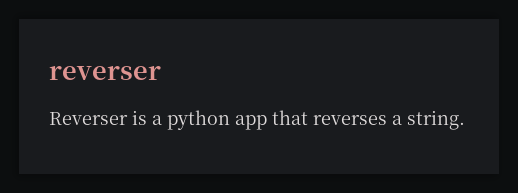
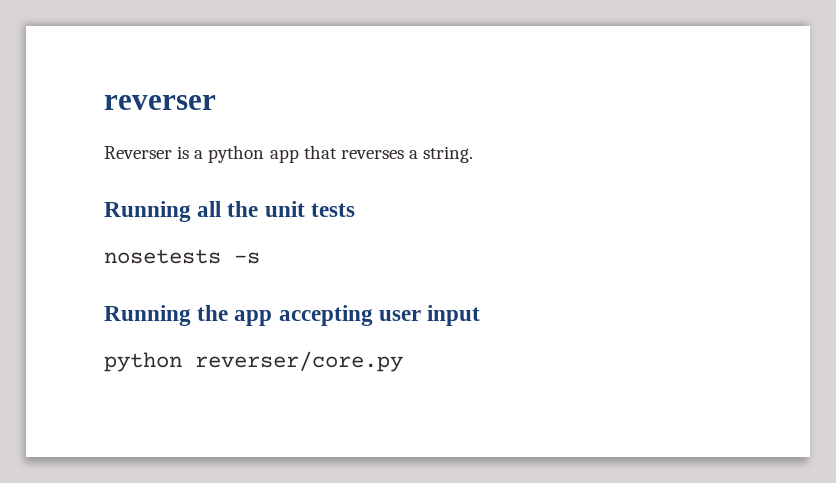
(465, 120) none -> [104,201,355,222] [104,249,260,264] [104,305,481,326] [104,351,403,372] // Running all the unit tests // nosetests -s // Running the app accepting user input // python reverser/core.py

